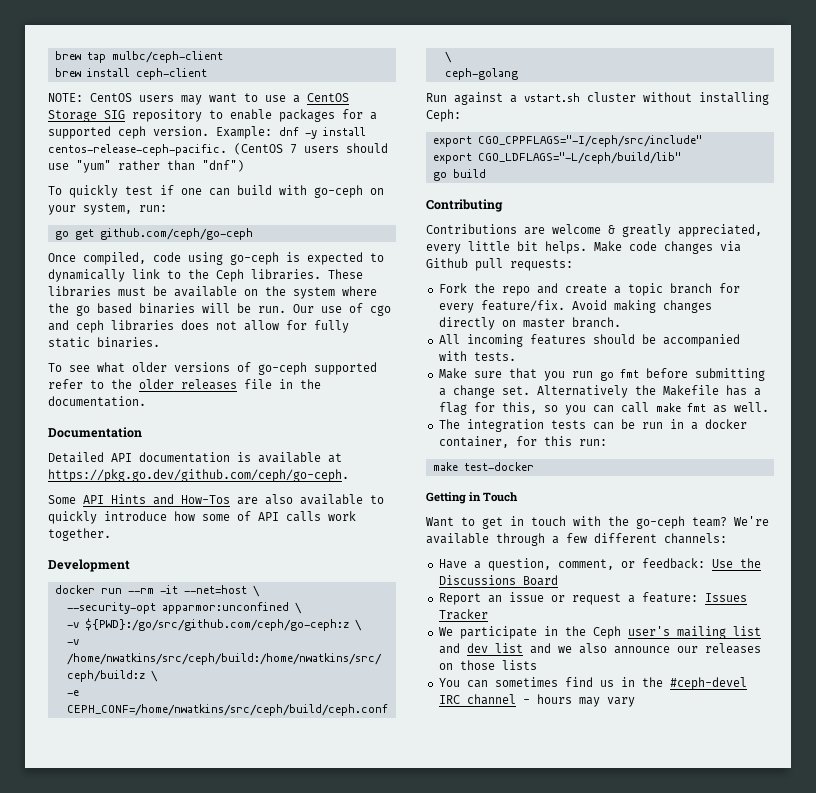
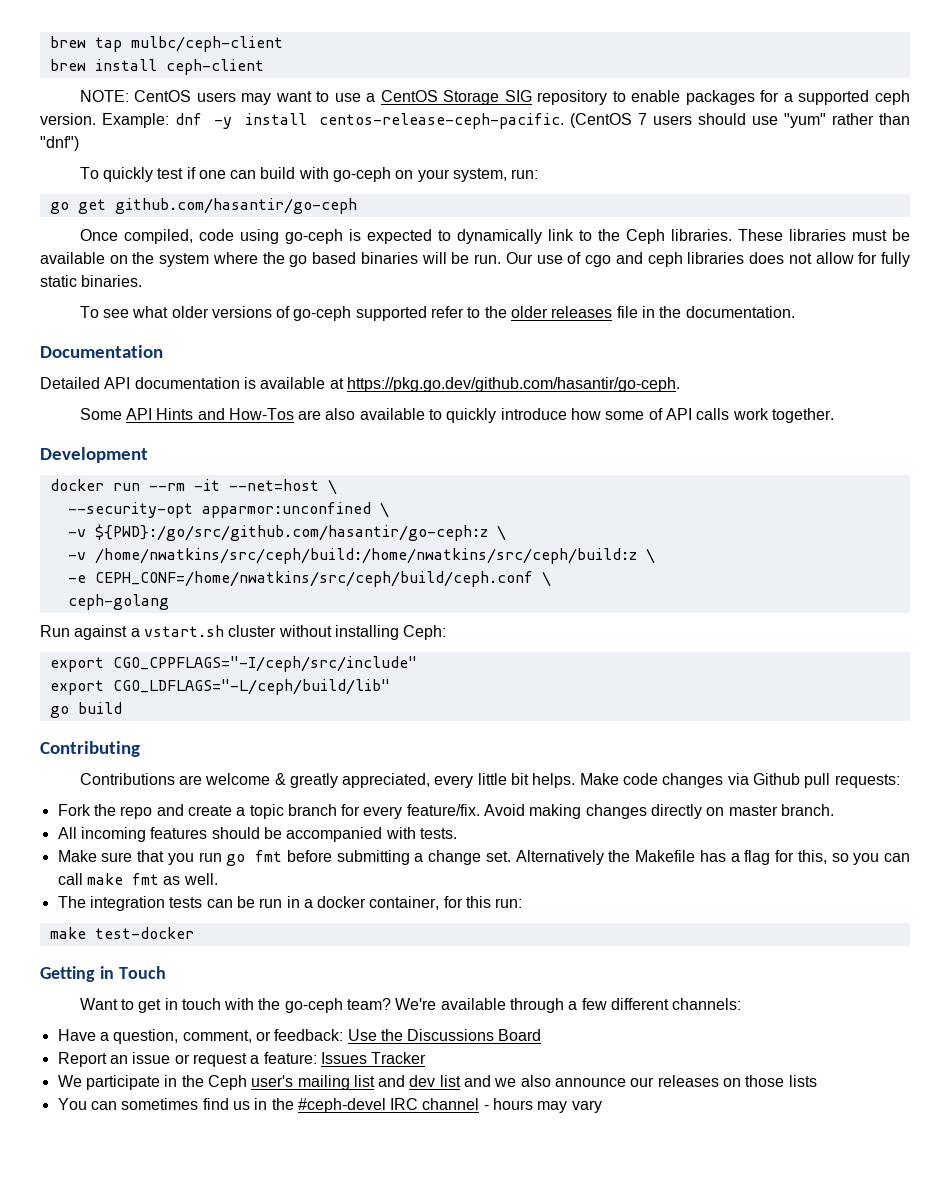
[99,228,253,240] github.com/ceph/go-ceph -> [114,198,357,214] github.com/hasantir/go-ceph
[48,469,349,482] https://pkg.go.dev/github.com/ceph/go-ceph. -> [346,377,680,392] https://pkg.go.dev/github.com/hasantir/go-ceph.
[84,618,349,631] ${PWD}:/go/src/github.com/ceph/go-ceph:z -> [94,524,488,541] ${PWD}:/go/src/github.com/hasantir/go-ceph:z

